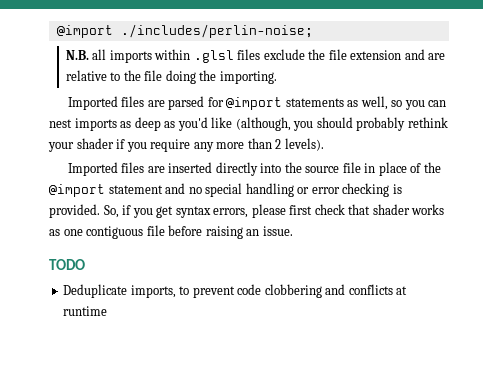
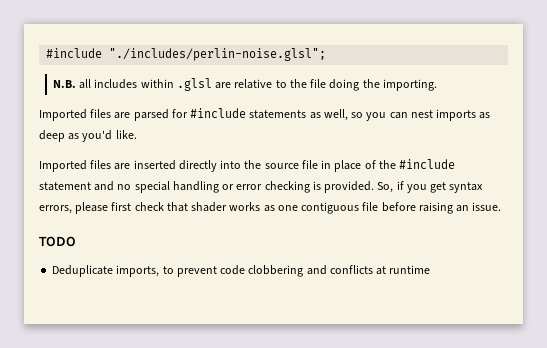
[56,24,313,38] @import ./includes/perlin-noise; -> [46,48,327,61] #include "./includes/perlin-noise.glsl";
[109,50,152,63] imports -> [94,79,138,89] includes
[237,49,425,60] files exclude the file extension and -> (212, 84) none
[226,97,283,110] @import -> [190,108,247,118] #include
[211,117,448,131] [48,138,324,152] like (although, you should probably rethink your shader if you require any more than 2 levels). -> [115,130,137,139] like.
[49,184,105,197] @import -> [399,159,456,169] #include

